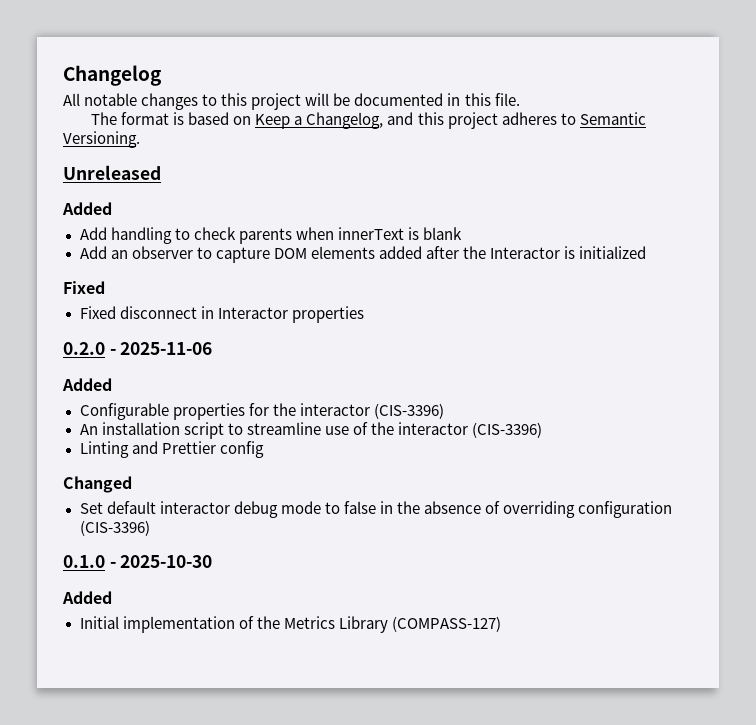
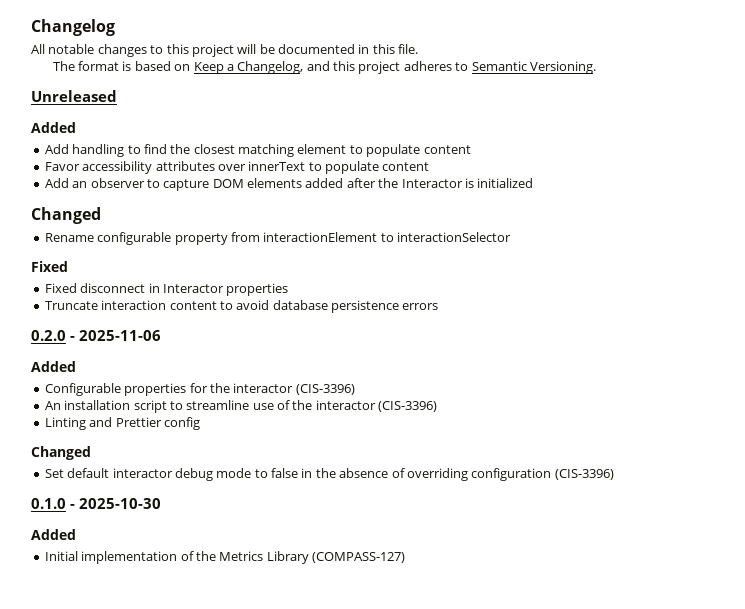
[193,227,462,244] check parents when innerText is blank -> [143,144,471,157] [44,161,430,174] find the closest matching element to populate content // Favor accessibility attributes over innerText to populate content
(647, 252) none -> [31,207,101,224] [44,232,511,245] // Changed // Rename configurable property from interactionElement to interactionSelector
(364, 314) none -> [44,300,439,313] // Truncate interaction content to avoid database persistence errors

